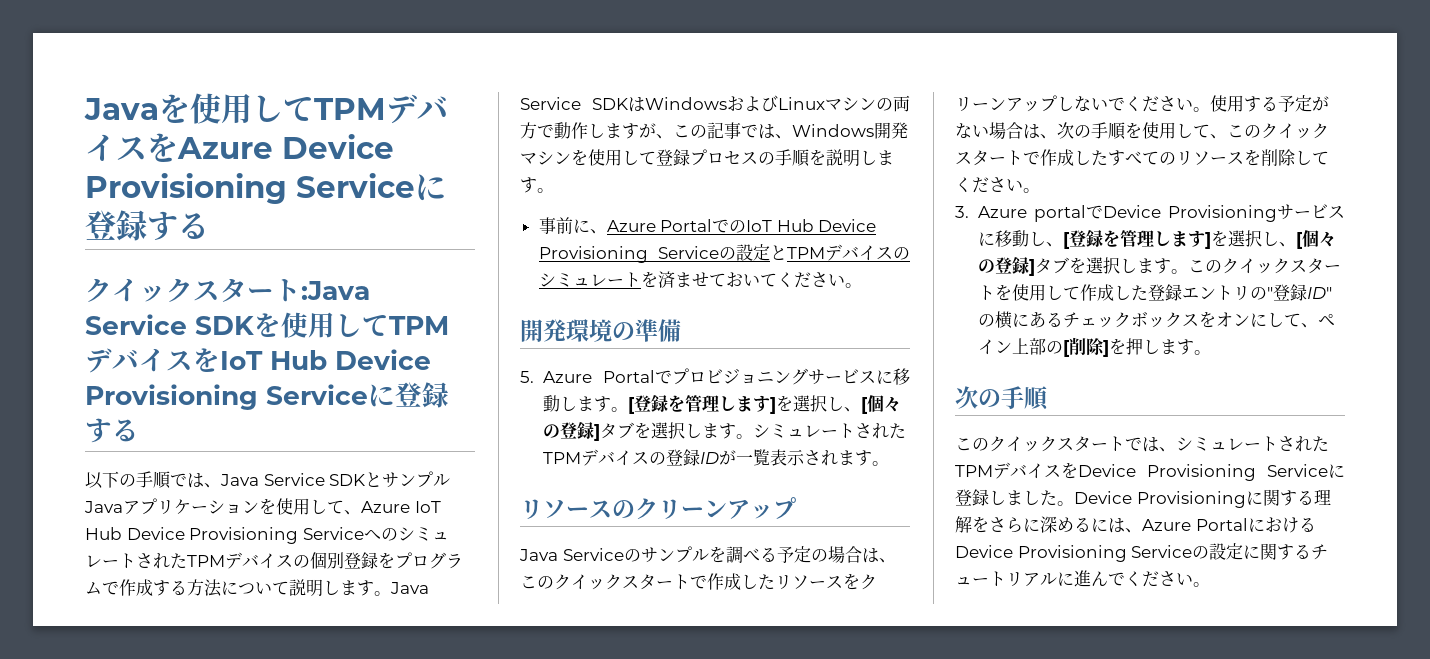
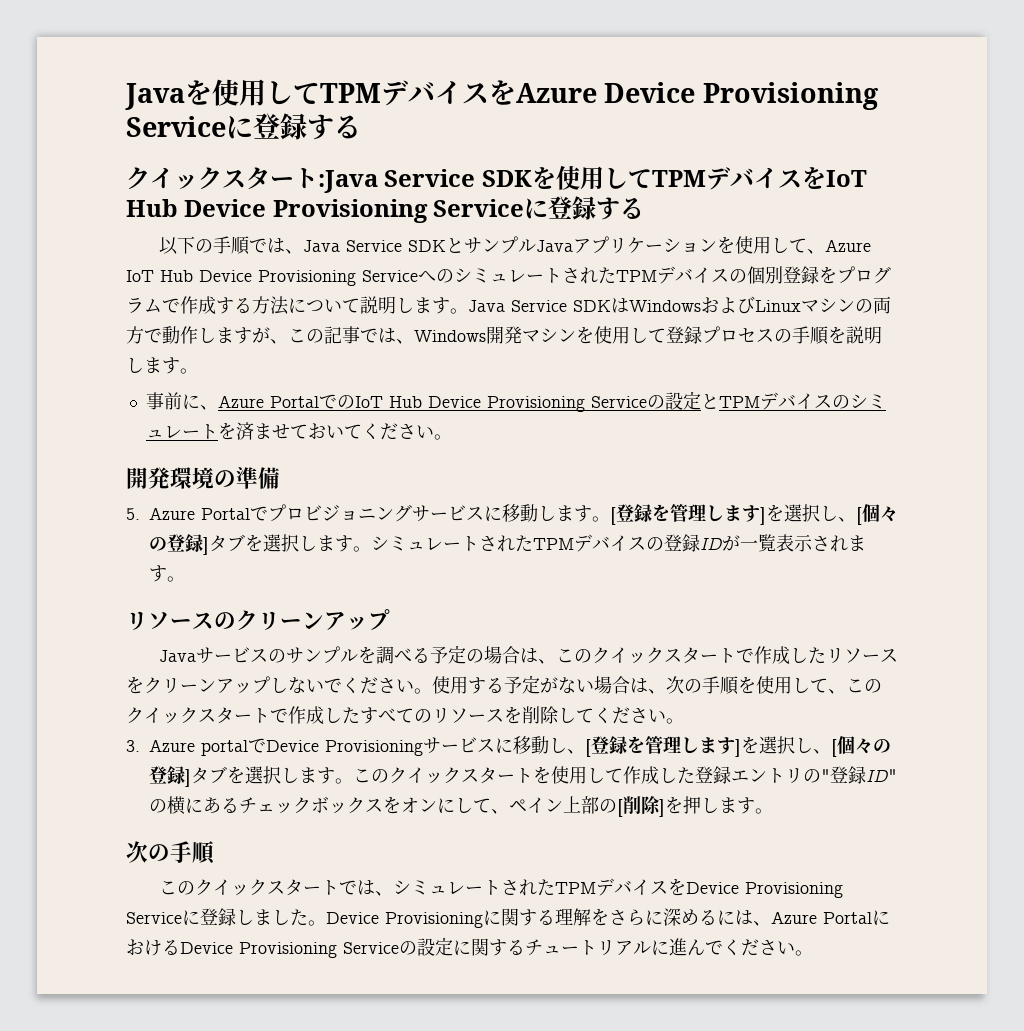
[562,548,624,561] Service -> [195,647,268,664] サービス

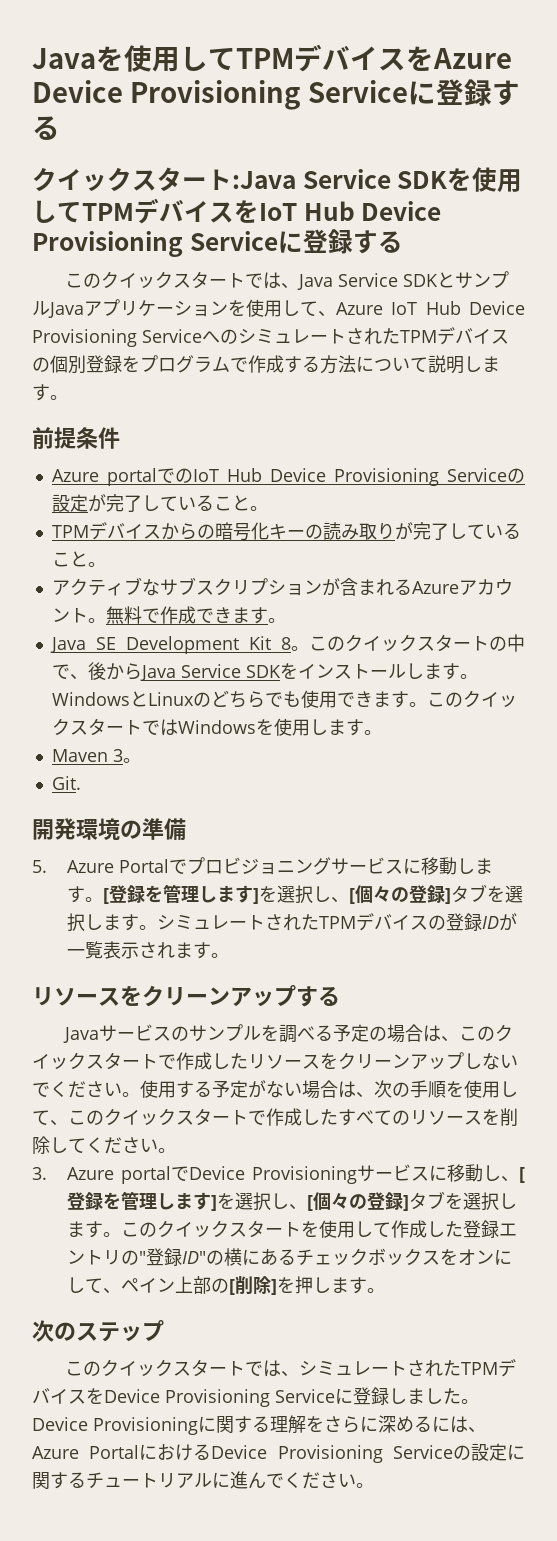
[158,236,250,255] 以下の手順 -> [64,271,245,289] このクイックスタート
[468,296,891,314] [126,326,882,345] [126,357,198,374] [145,392,319,410] Java Service SDKはWindowsおよびLinuxマシンの両方で動作しますが、この記事では、Windows開発マシンを使用して登録プロセスの手順を説明します。 // 事前に、Azure Portal -> [32,427,120,449] [51,468,157,486] // 前提条件 // Azure portal
[700,392,886,410] [145,422,452,440] とTPMデバイスのシミュレートを済ませておいてください。 -> [87,494,268,512] [51,522,521,541] [51,551,106,567] [51,577,513,596] [51,606,286,624] [49,634,525,654] [51,662,478,681] [51,690,517,708] [51,718,382,736] [51,749,141,763] [51,776,81,790] が完了していること。 // TPMデバイスからの暗号化キーの読み取りが完了していること。 // アクティブなサブスクリプションが含まれるAzureアカウント。無料で作成できます。 // Java SE Development Kit 8。このクイックスタートの中で、後からJava Service SDKをインストールします。WindowsとLinuxのどちらでも使用できます。このクイックスタートではWindowsを使用します。 // Maven 3。 // Git.
[214,609,390,631] のクリーンアップ -> [120,985,340,1007] をクリーンアップする
[170,841,215,864] 手順 -> [76,1320,164,1342] ステップ

